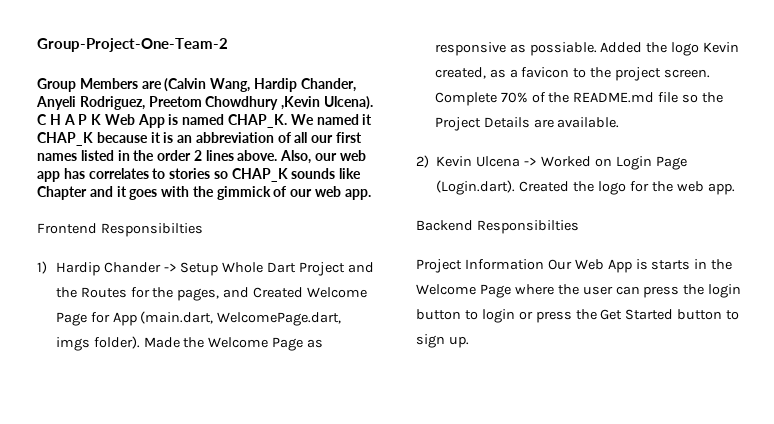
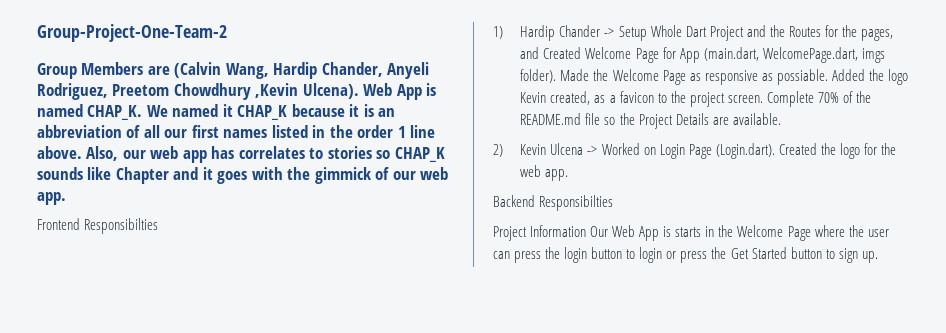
[37,114,102,125] C H A P K -> (359, 91) none
[193,150,234,161] 2 lines -> [397,125,436,138] 1 line

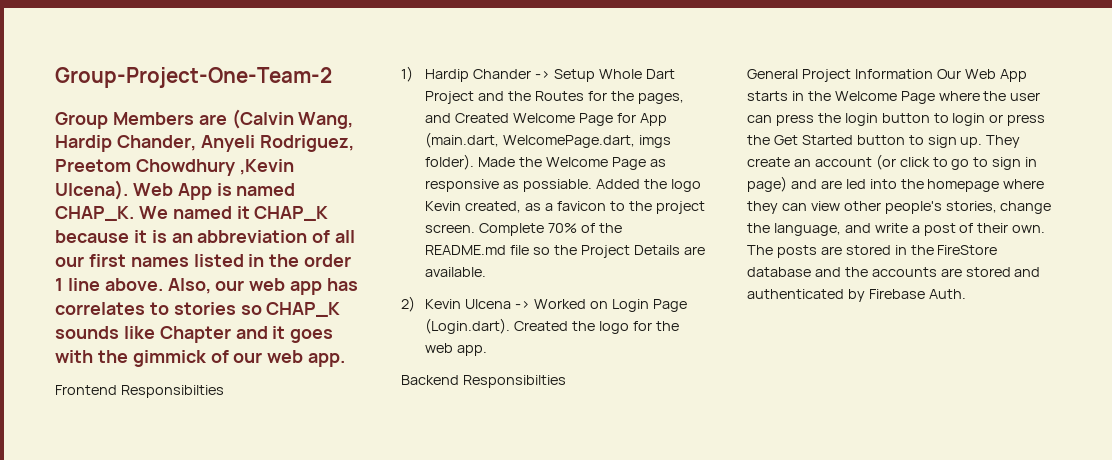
(614, 203) none -> [747,69,798,79] General
[663,226,672,237] is -> (1027, 75) none
(878, 257) none -> [986,135,1021,148] [747,154,1038,170] [747,176,1045,192] [747,201,1052,214] [747,223,1046,236] [747,245,998,258] [747,267,1041,277] [747,289,966,302] They create an account (or click to go to sign in page) and are led into the homepage where they can view other people's stories, change the language, and write a post of their own. The posts are stored in the FireStore database and the accounts are stored and authenticated by Firebase Auth.

